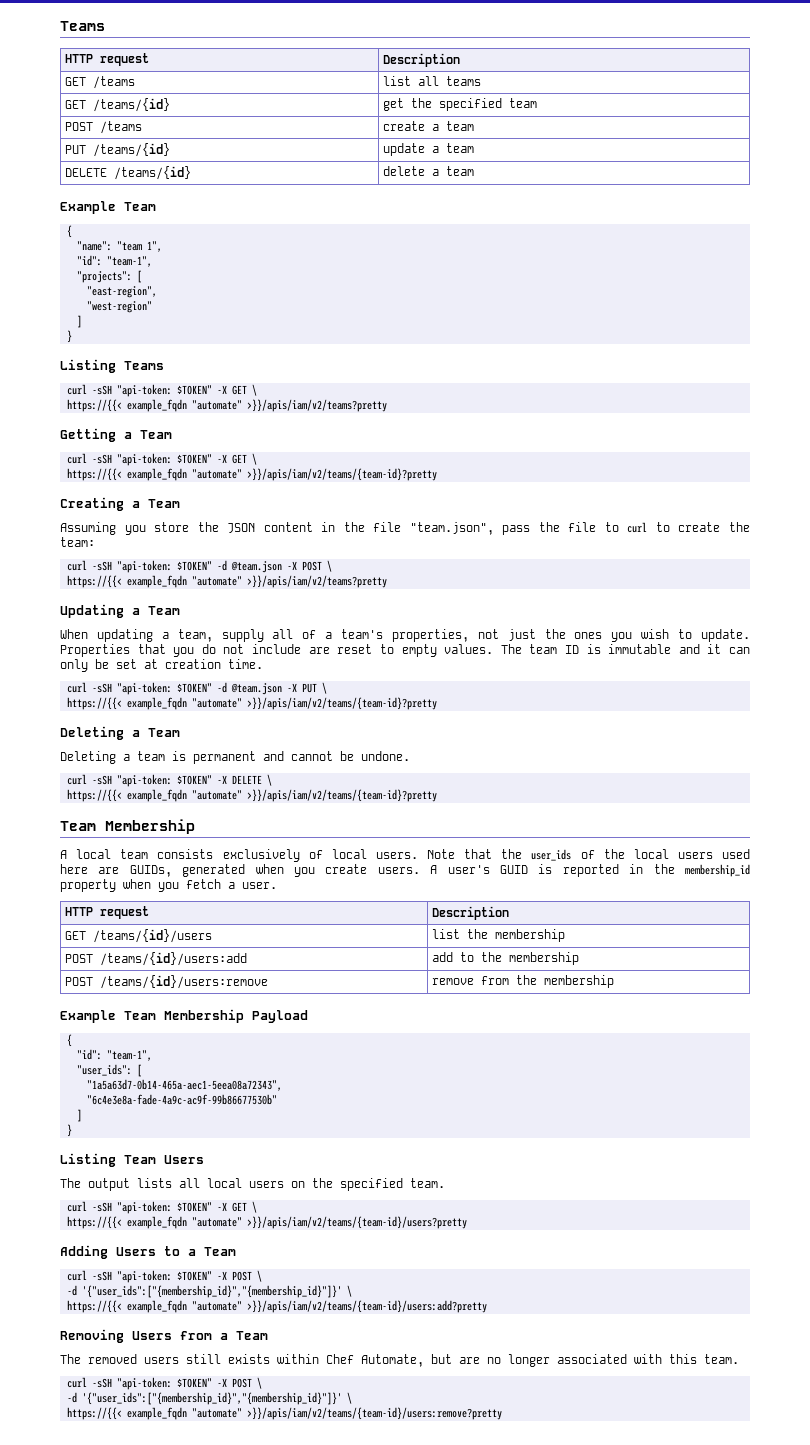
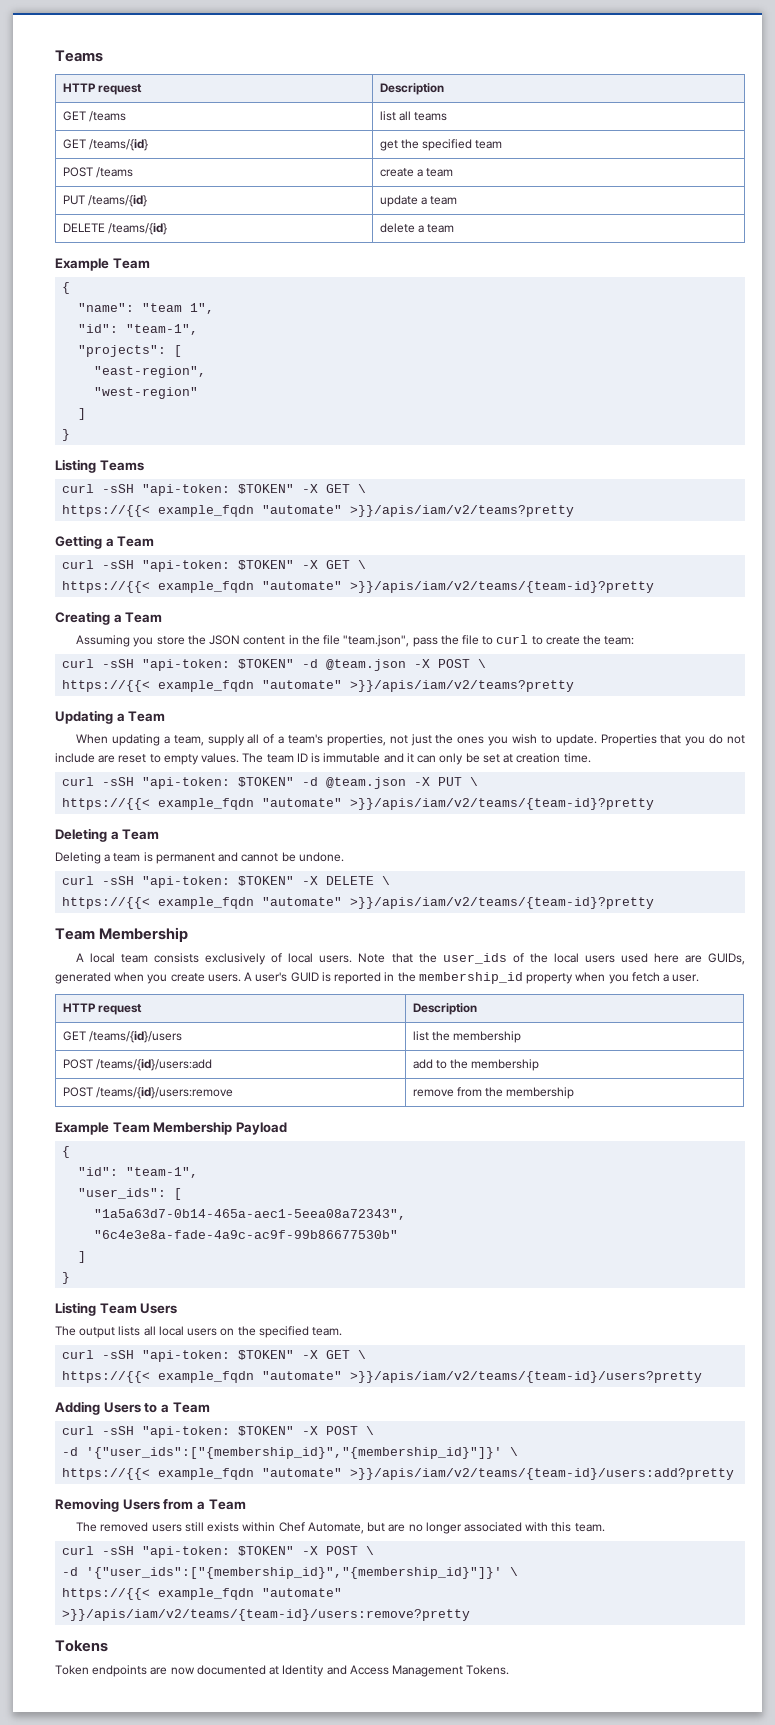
(502, 1413) none -> [55,1640,108,1652] [55,1665,510,1677] // Tokens // Token endpoints are now documented at Identity and Access Management Tokens.

